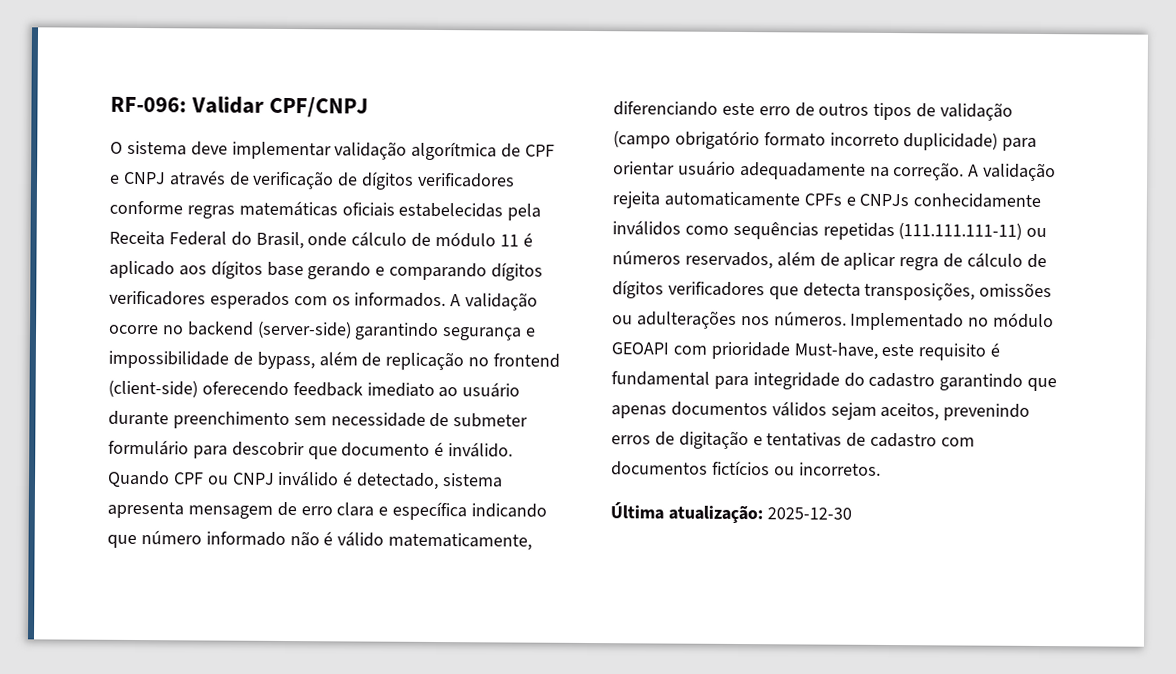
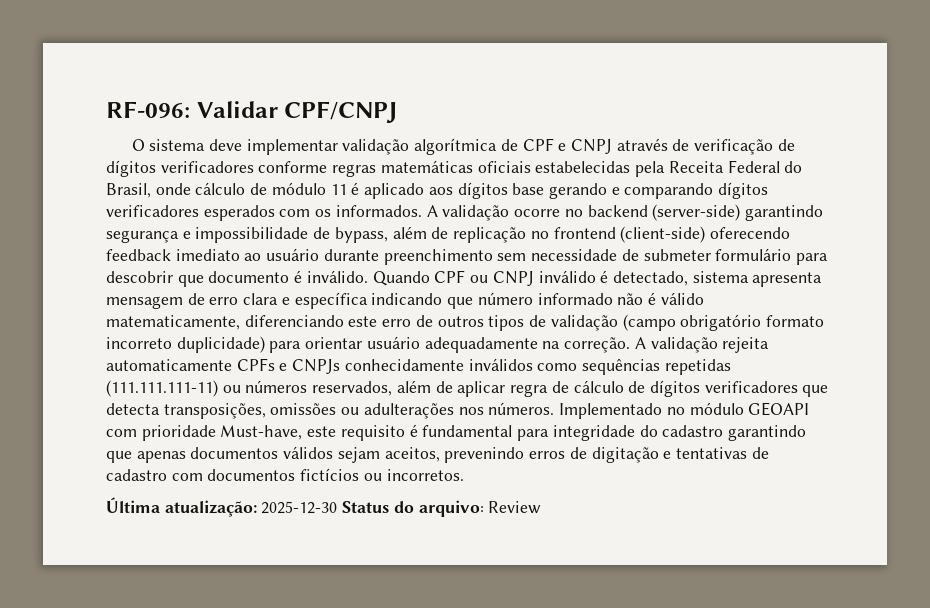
(852, 513) none -> [342,500,542,517] Status do arquivo: Review

